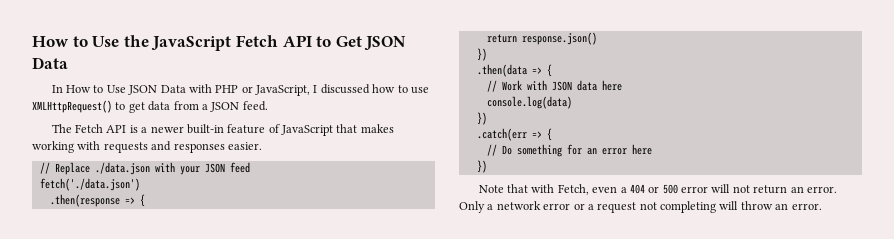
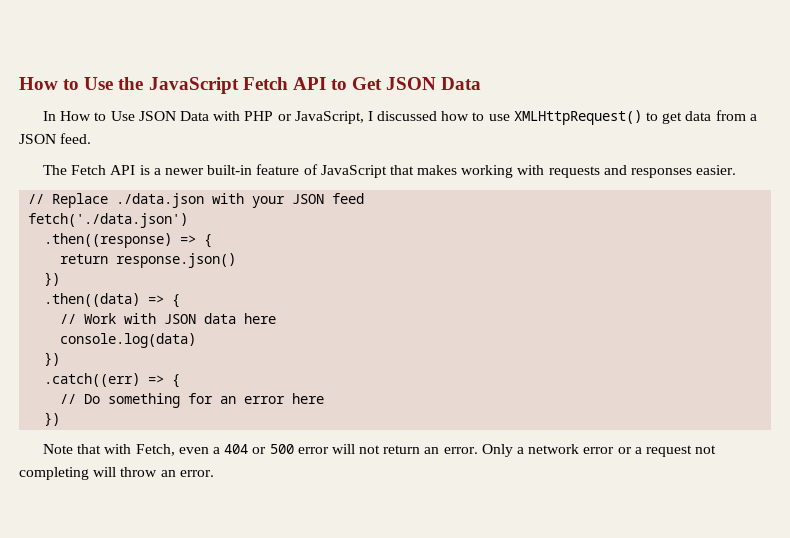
[49,194,120,207] .then(response -> [44,233,173,248] .then((response)
[476,64,527,77] .then(data -> [44,293,141,307] .then((data)
[476,128,527,141] .catch(err -> [44,373,141,387] .catch((err)

